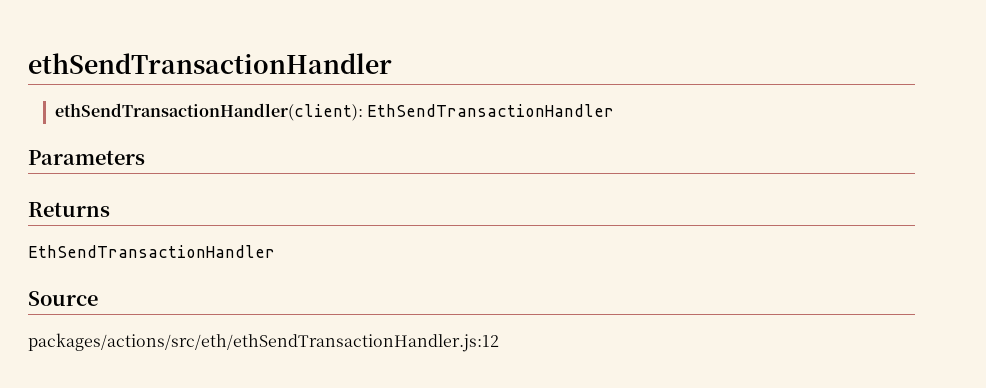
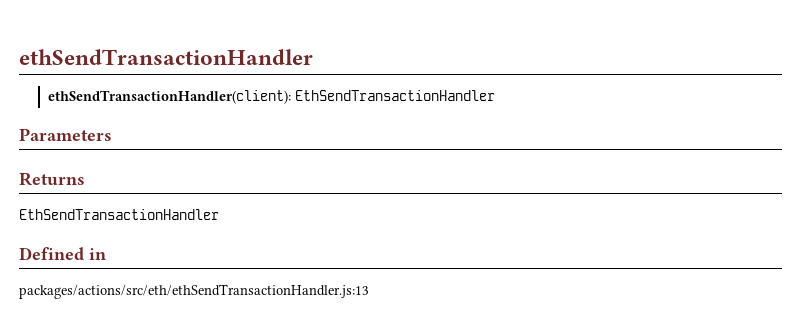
[28,291,98,306] [28,333,499,352] Source // packages/actions/src/eth/ethSendTransactionHandler.js:12 -> [19,247,106,260] [19,284,369,299] Defined in // packages/actions/src/eth/ethSendTransactionHandler.js:13

